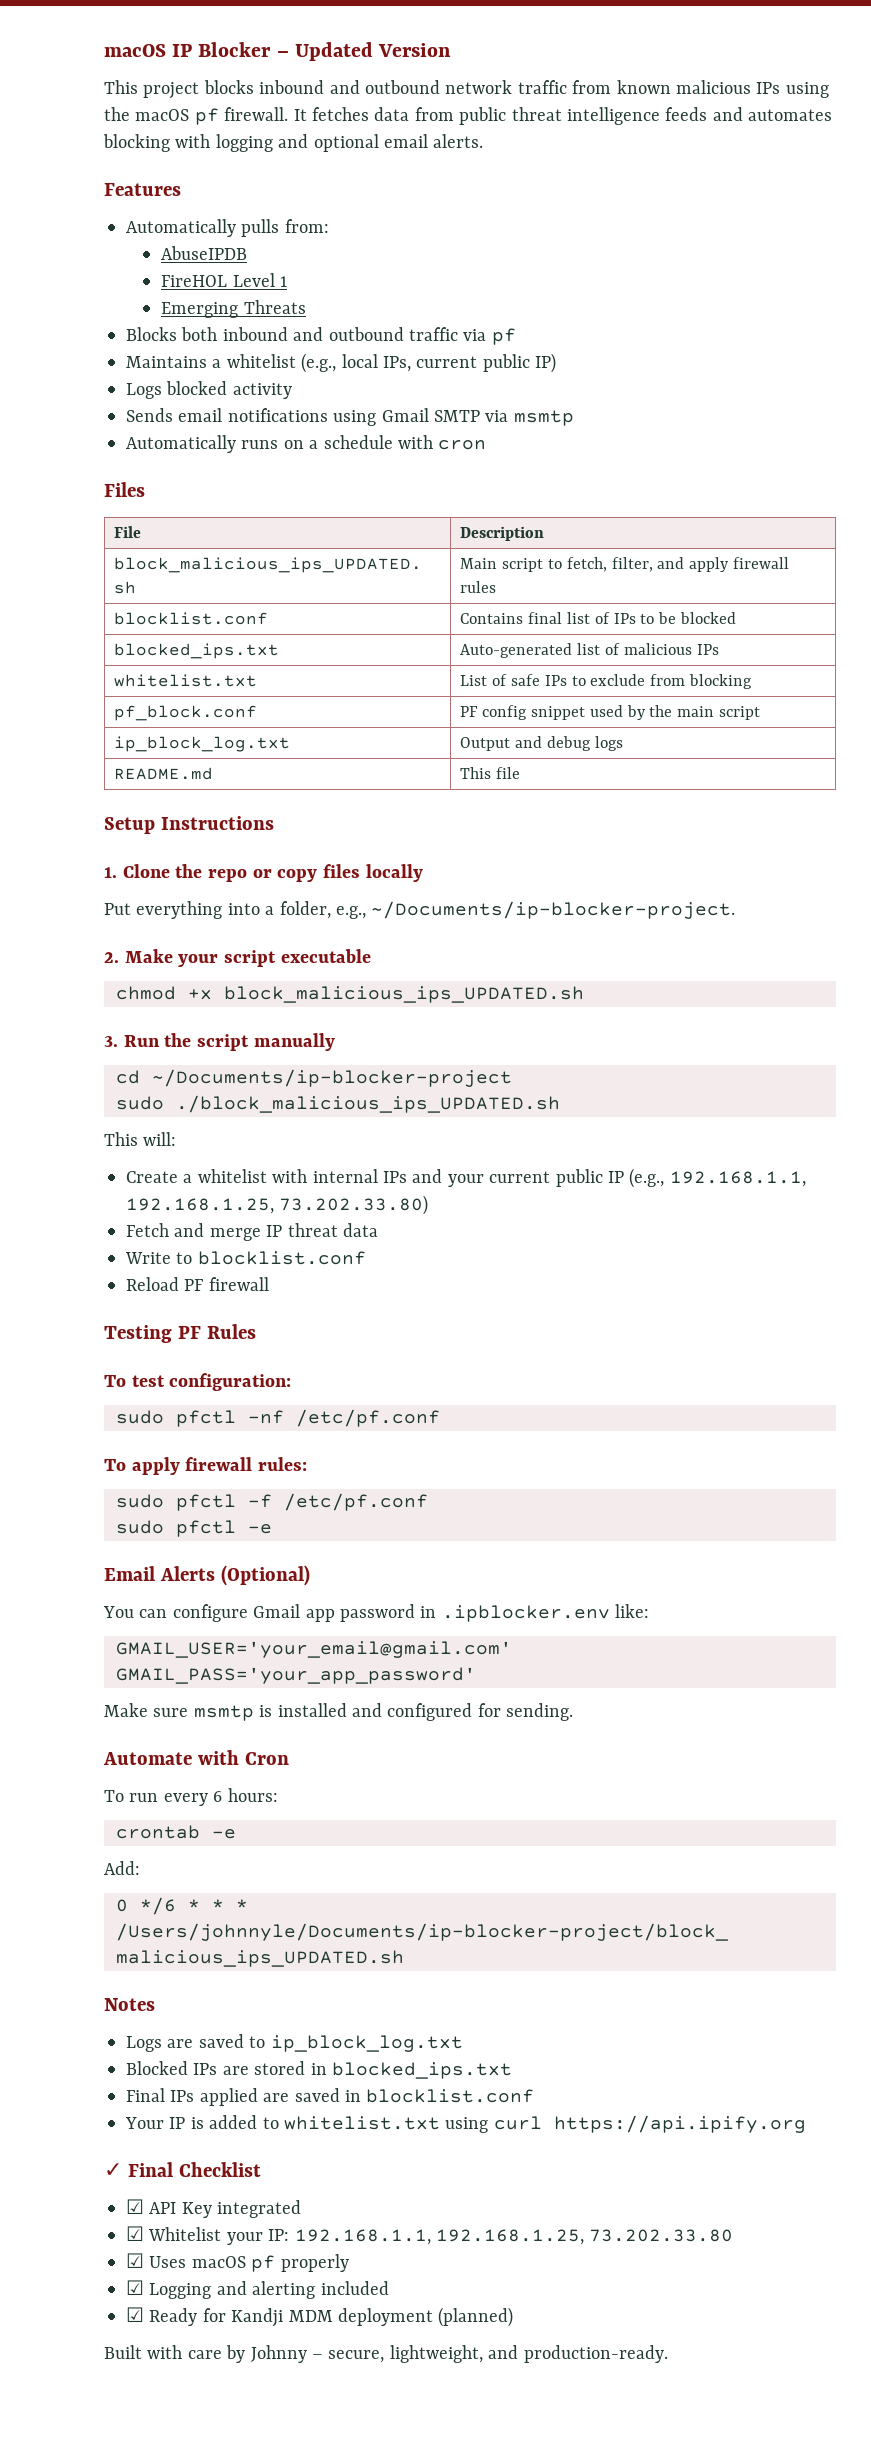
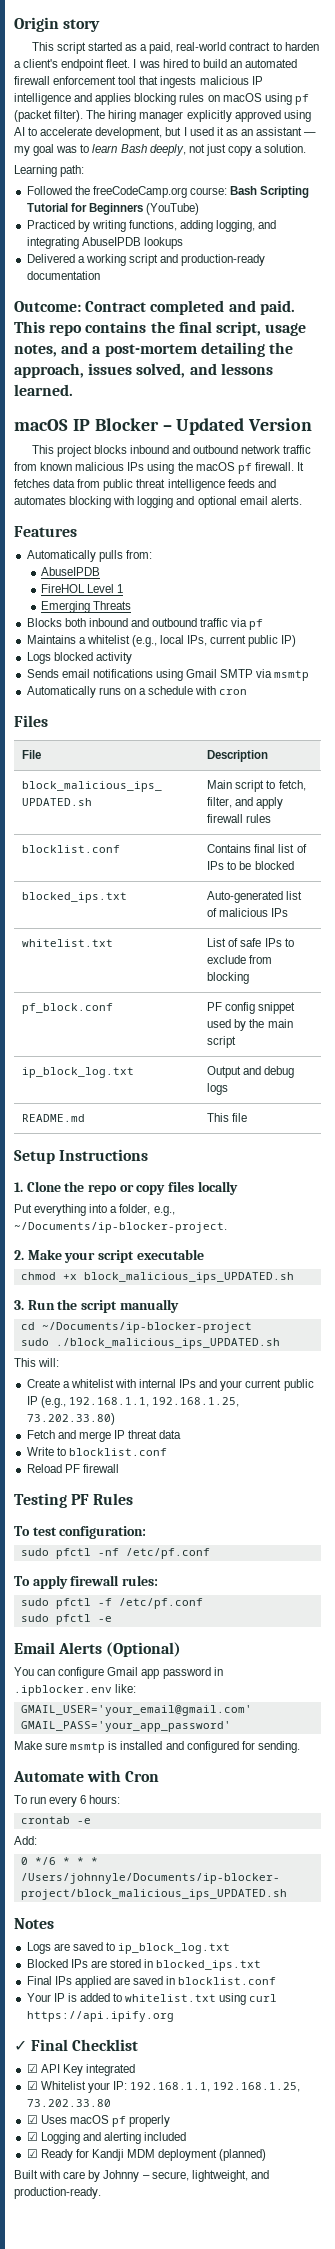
(104, 50) none -> [14,17,101,32] [31,42,319,54] [14,59,298,71] [14,76,263,88] [14,93,309,105] [14,110,311,122] [14,127,317,139] [14,144,307,156] [14,165,85,177] [26,186,310,198] [26,203,199,215] [26,220,277,232] [26,237,183,249] [26,254,266,266] [26,271,100,280] [14,300,295,315] [14,321,307,336] [14,342,293,357] [14,363,273,378] [14,384,73,396] Origin story // This script started as a paid, real-world contract to harden a client's endpoint fleet. I was hired to build an automated firewall enforcement tool that ingests malicious IP intelligence and applies blocking rules on macOS using pf (packet filter). The hiring manager explicitly approved using AI to accelerate development, but I used it as an assistant — my goal was to learn Bash deeply, not just copy a solution. // Learning path: // Followed the freeCodeCamp.org course: Bash Scripting Tutorial for Beginners (YouTube) // Practiced by writing functions, adding logging, and integrating AbuseIPDB lookups // Delivered a working script and production-ready documentation // Outcome: Contract completed and paid. This repo contains the final script, usage notes, and a post-mortem detailing the approach, issues solved, and lessons learned. //

